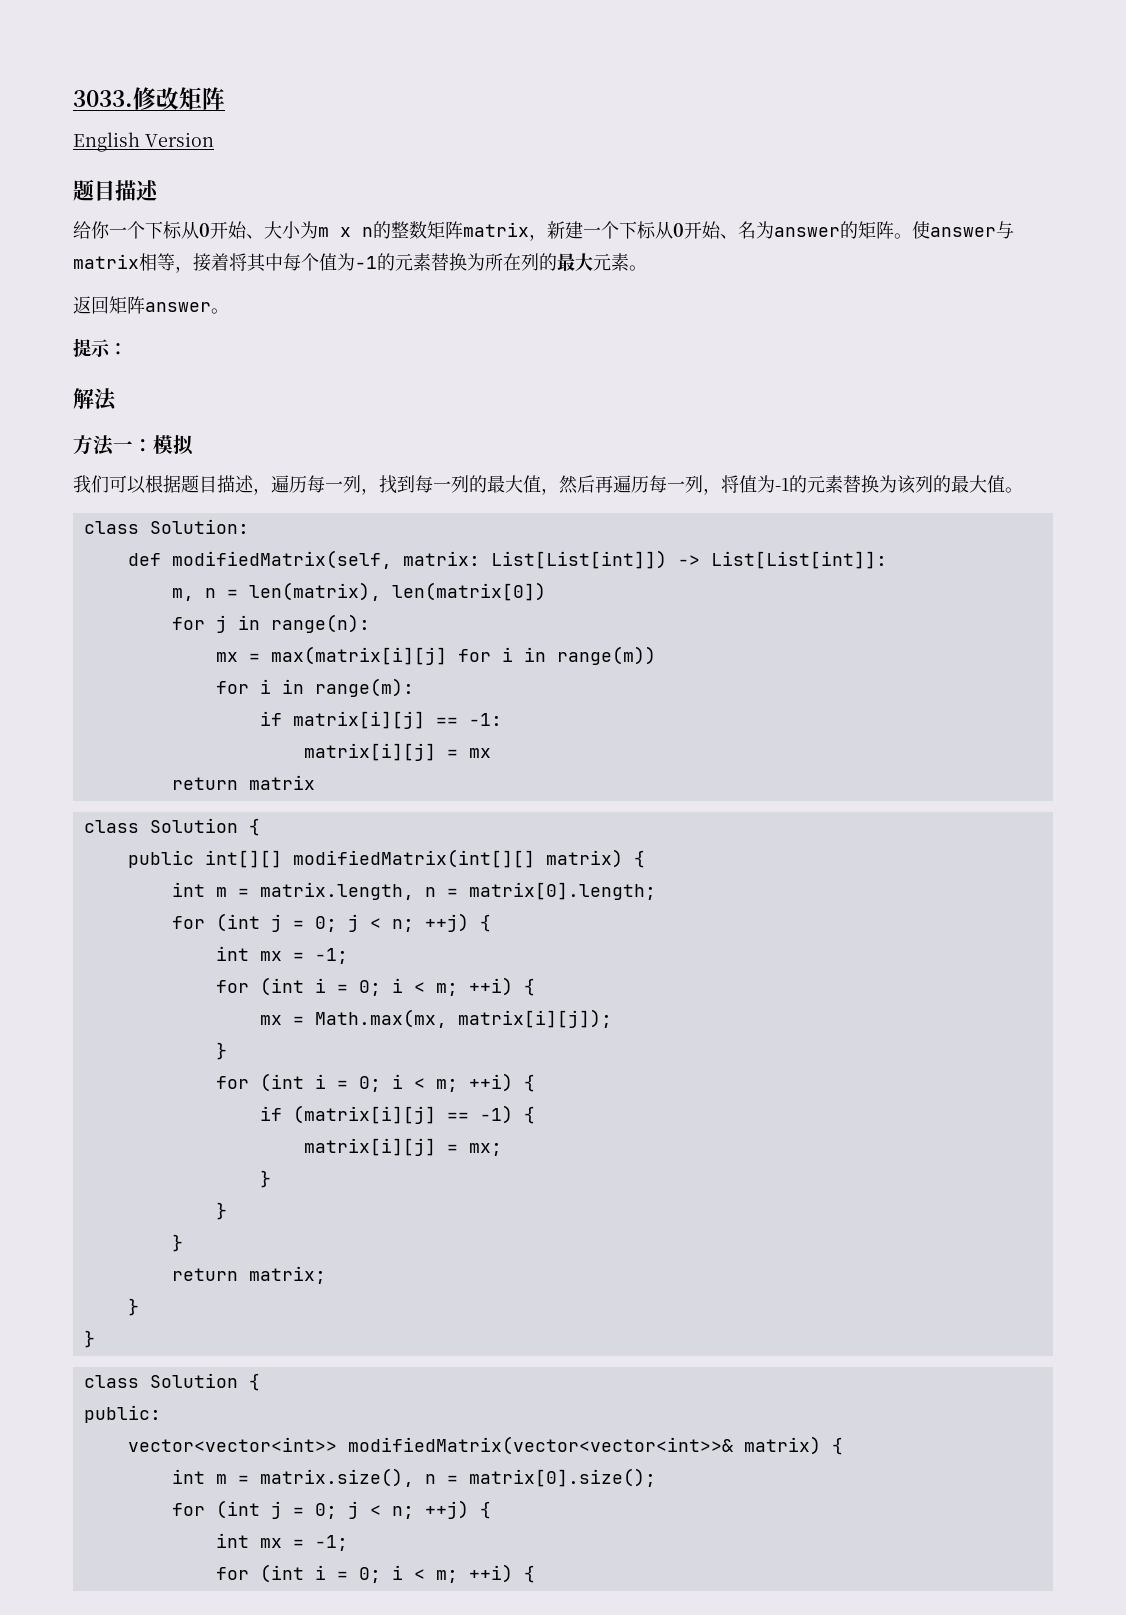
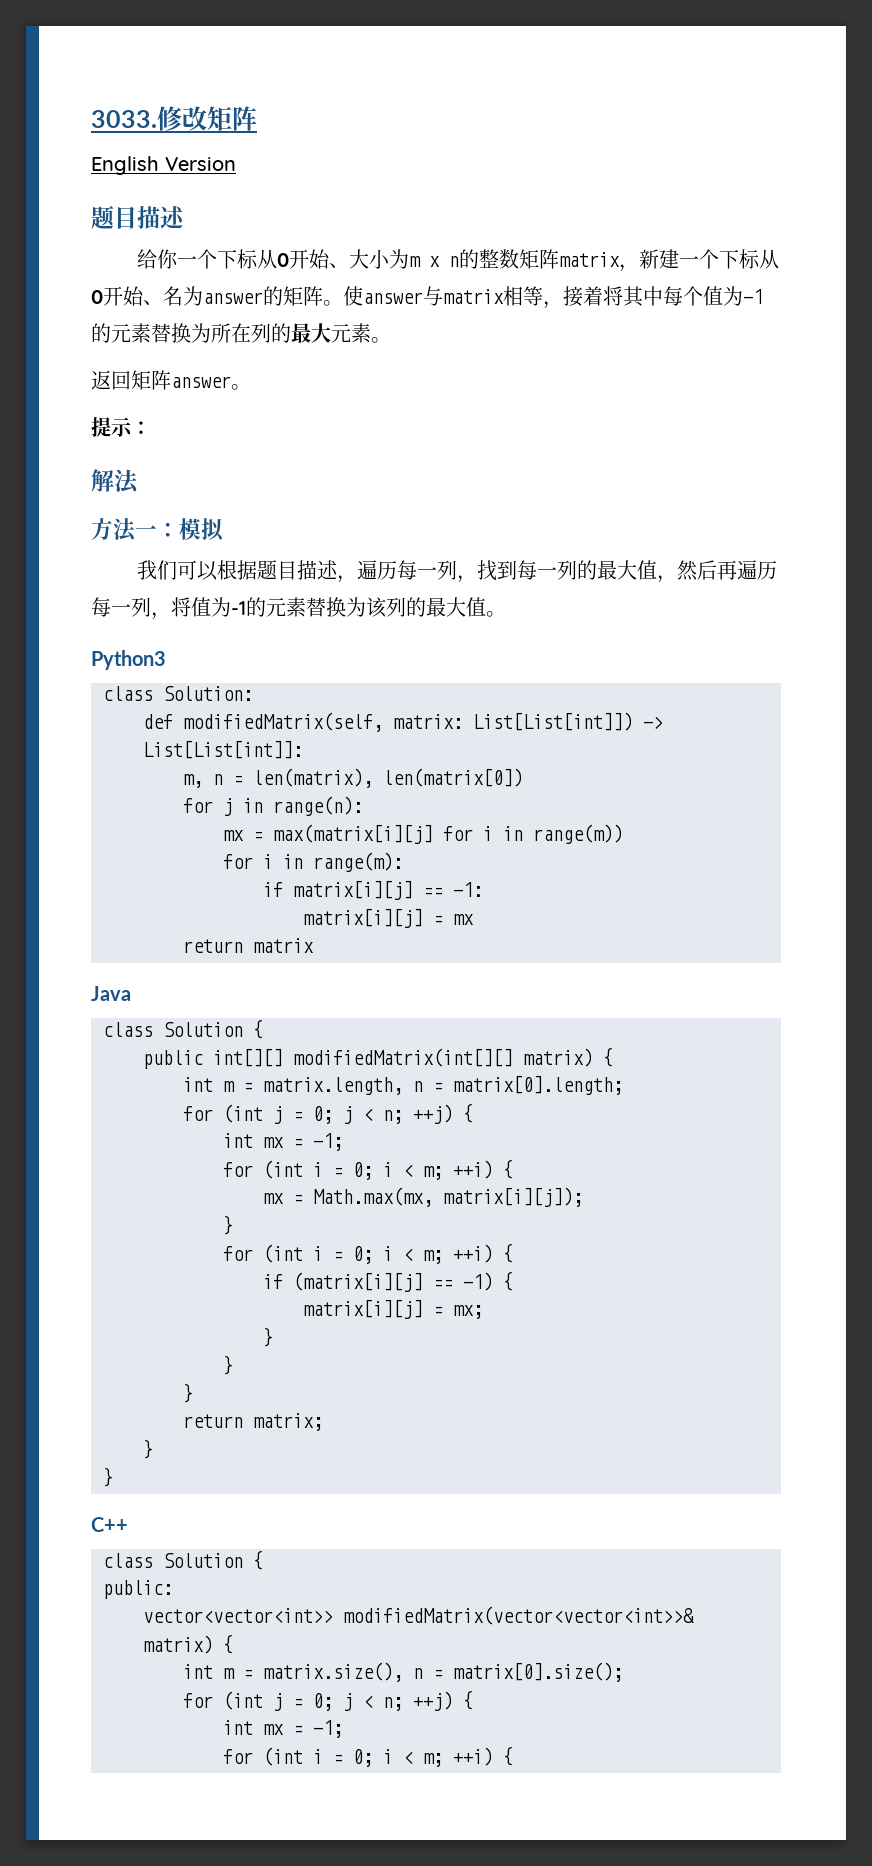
(1023, 490) none -> [91,650,166,670] // Python3
(315, 782) none -> [91,986,131,1001] // Java
(95, 1339) none -> [91,1517,128,1532] // C++

